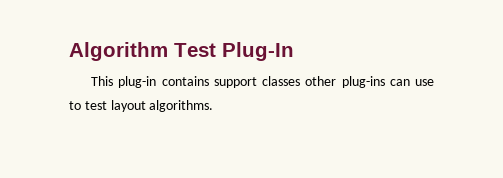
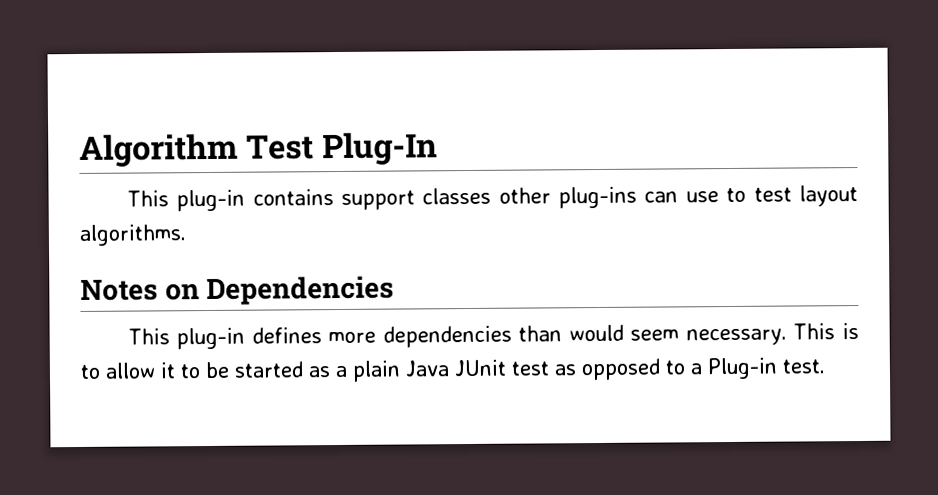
(214, 106) none -> [80,275,395,306] [127,323,860,350] [80,357,825,382] // Notes on Dependencies // This plug-in defines more dependencies than would seem necessary. This is to allow it to be started as a plain Java JUnit test as opposed to a Plug-in test.

